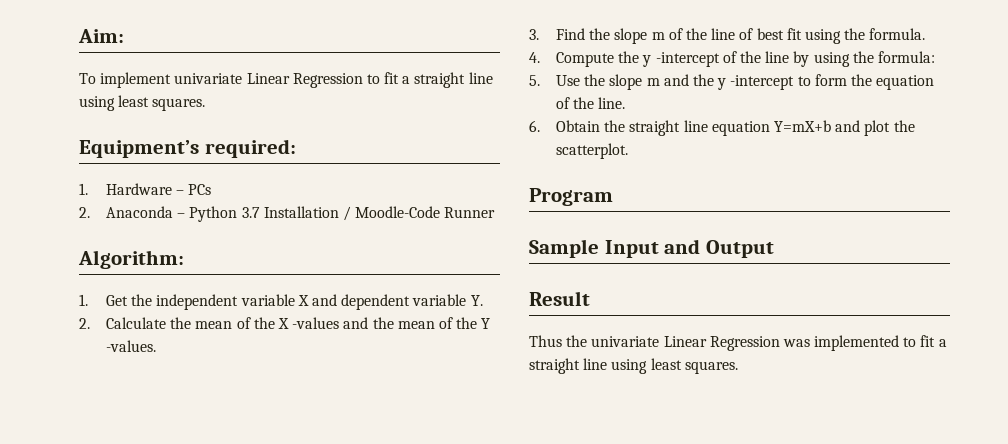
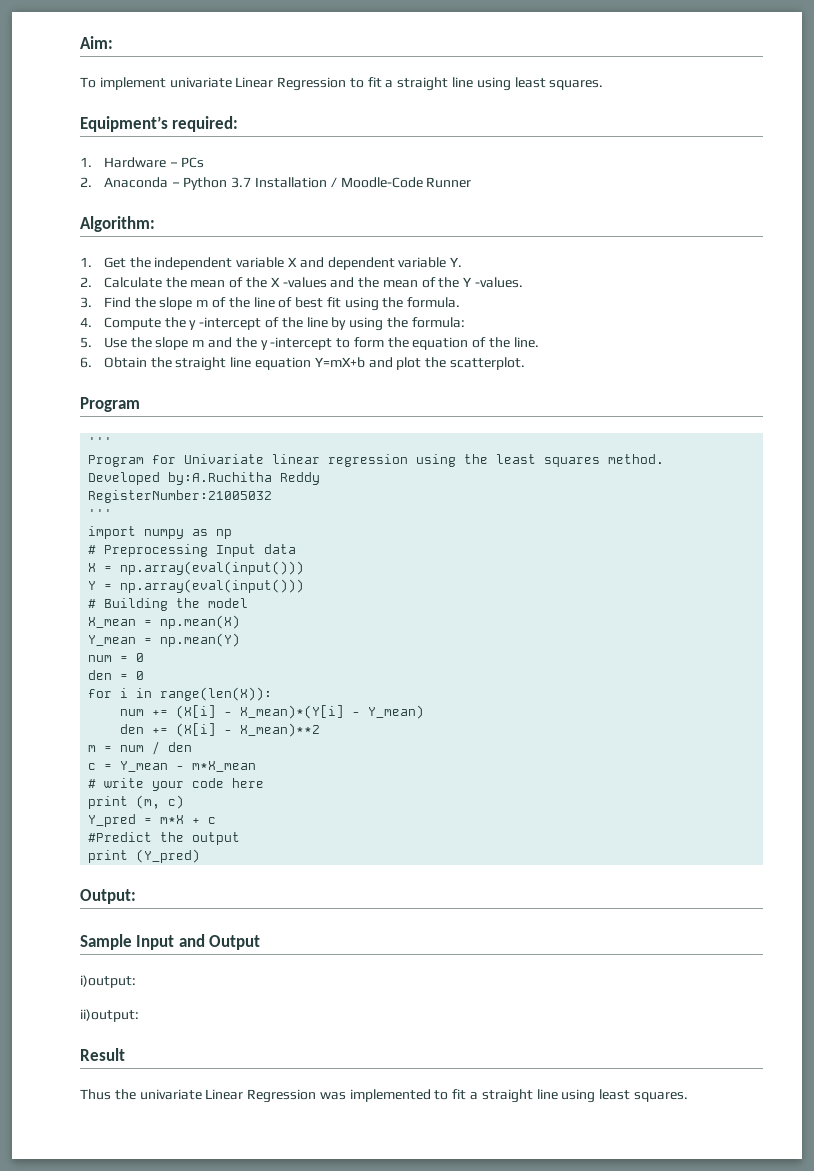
(613, 197) none -> [88,437,113,446] [88,454,665,467] [88,472,321,485] [88,490,273,503] [88,509,113,518] [88,526,233,539] [88,544,297,557] [88,561,305,575] [88,579,305,593] [88,598,249,611] [88,615,241,629] [88,633,241,647] [88,653,145,662] [88,670,145,680] [88,687,273,701] [120,705,425,719] [120,723,321,737] [88,741,193,755] [88,761,257,772] [88,778,265,791] [88,795,185,809] [88,814,217,827] [88,832,241,845] [88,849,201,863] [80,889,136,904] // ''' // Program for Univariate linear regression using the least squares method. // Developed by:A.Ruchitha Reddy // RegisterNumber:21005032 // ''' // import numpy as np // # Preprocessing Input data // X = np.array(eval(input())) // Y = np.array(eval(input())) // # Building the model // X_mean = np.mean(X) // Y_mean = np.mean(Y) // num = 0 // den = 0 // for i in range(len(X)): // num += (X[i] - X_mean)*(Y[i] - Y_mean) // den += (X[i] - X_mean)**2 // m = num / den // c = Y_mean - m*X_mean // # write your code here // print (m, c) // Y_pred = m*X + c // #Predict the output // print (Y_pred) // Output:
(775, 249) none -> [80,975,136,988] [80,1009,139,1022] // i)output: // ii)output:

